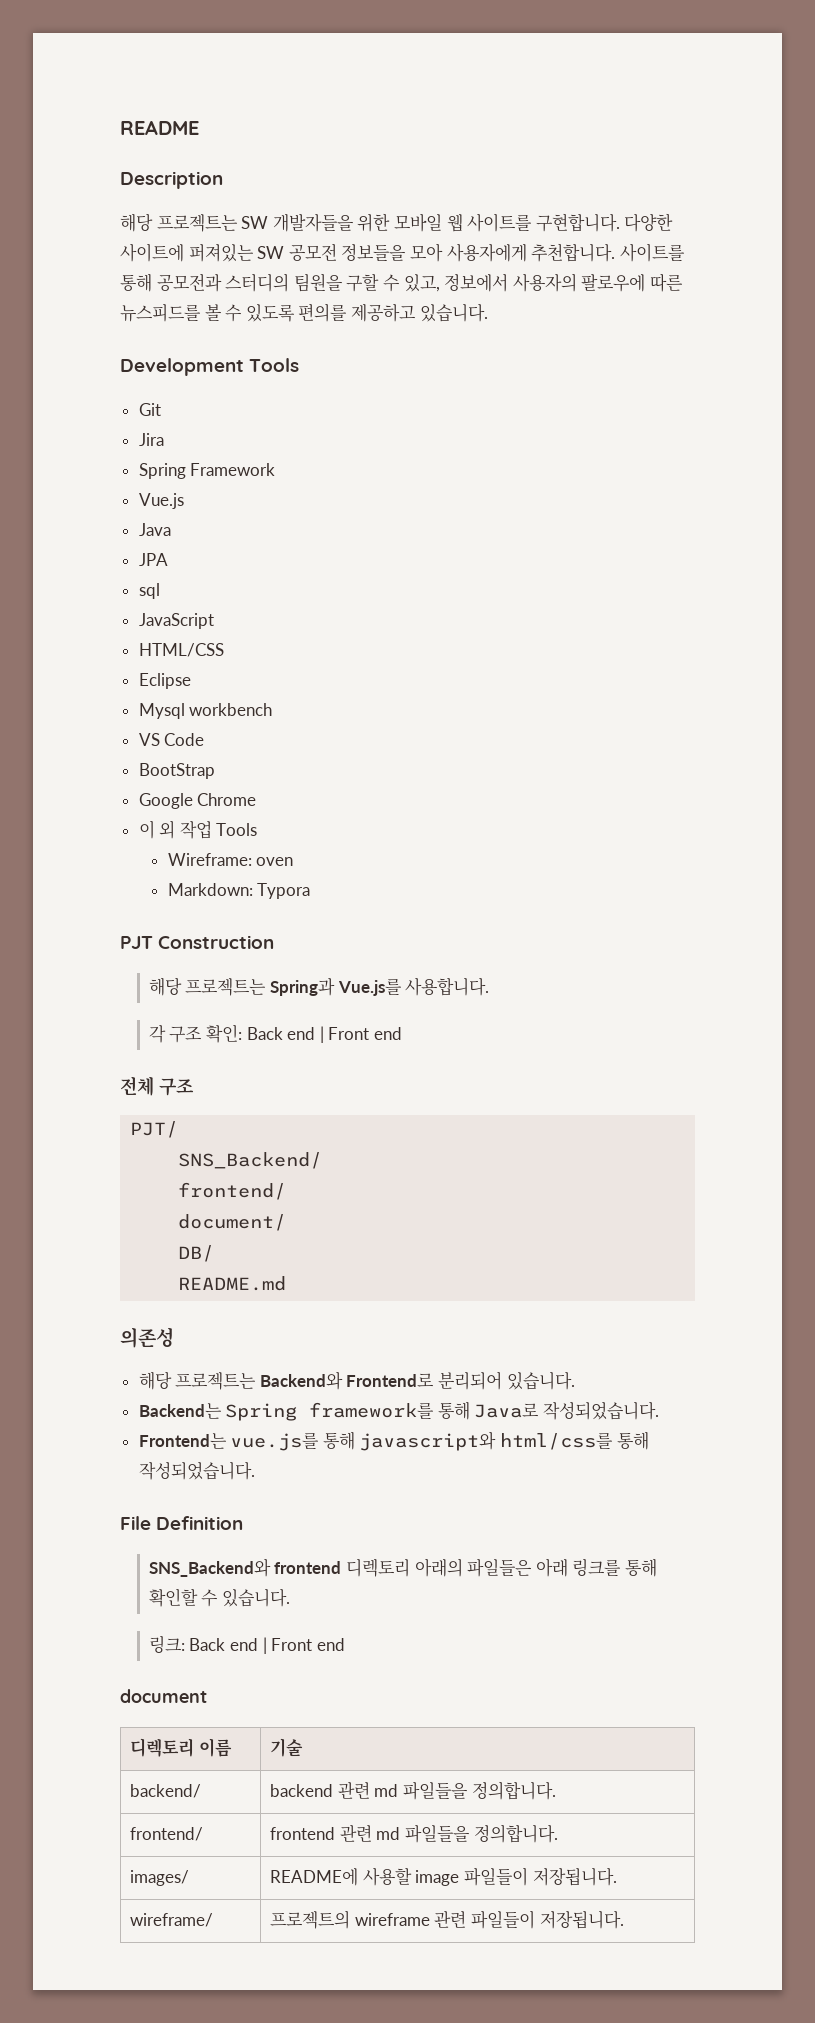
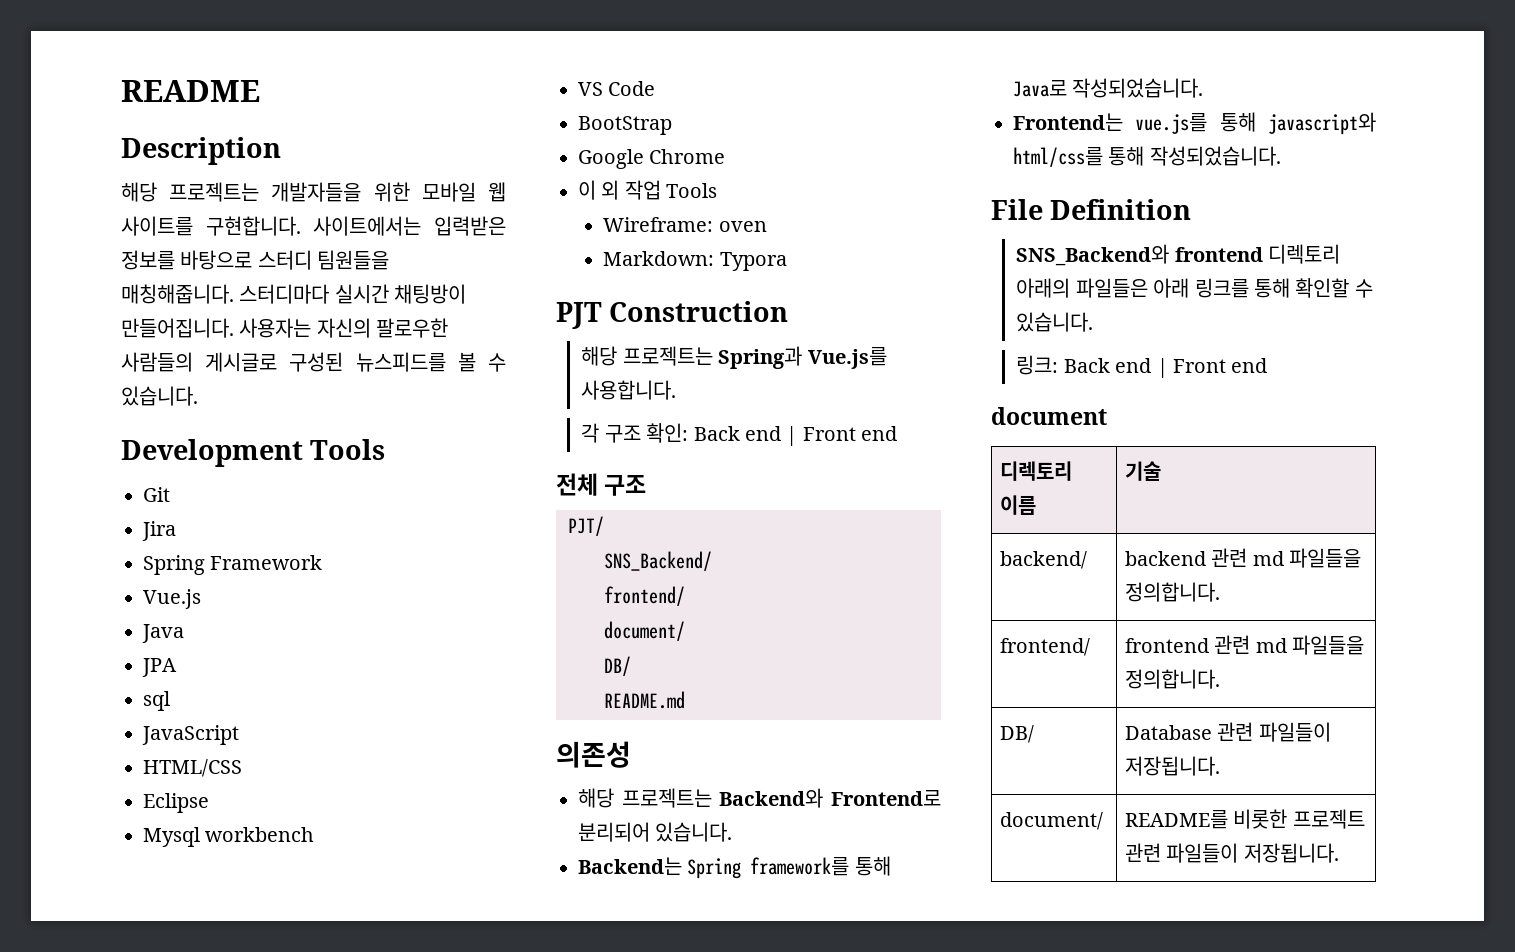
[241,216,269,229] SW -> (260, 192) none
[624,213,674,232] [120,243,685,262] [120,273,683,292] [120,303,416,322] 다양한 사이트에 퍼져있는 SW 공모전 정보들을 모아 사용자에게 추천합니다. 사이트를 통해 공모전과 스터디의 팀원을 구할 수 있고, 정보에서 사용자의 팔로우에 따른 뉴스피드를 볼 수 있도록 편의를 제공하고 -> [313,216,506,236] [121,250,390,270] [121,284,467,304] [121,318,449,338] [121,352,506,372] 사이트에서는 입력받은 정보를 바탕으로 스터디 팀원들을 매칭해줍니다. 스터디마다 실시간 채팅방이 만들어집니다. 사용자는 자신의 팔로우한 사람들의 게시글로 구성된 뉴스피드를 볼 수
[130,1870,190,1886] [270,1867,617,1886] [130,1913,214,1927] [270,1910,430,1929] images/ | README에 사용할 image 파일들이 저장됩니다. // wireframe/ | 프로젝트의 wireframe -> [999,725,1034,743] [1124,722,1331,742] [1124,756,1220,776] [999,812,1103,830] [1124,809,1365,829] DB/ | Database 관련 파일들이 저장됩니다. // document/ | README를 비롯한 프로젝트

